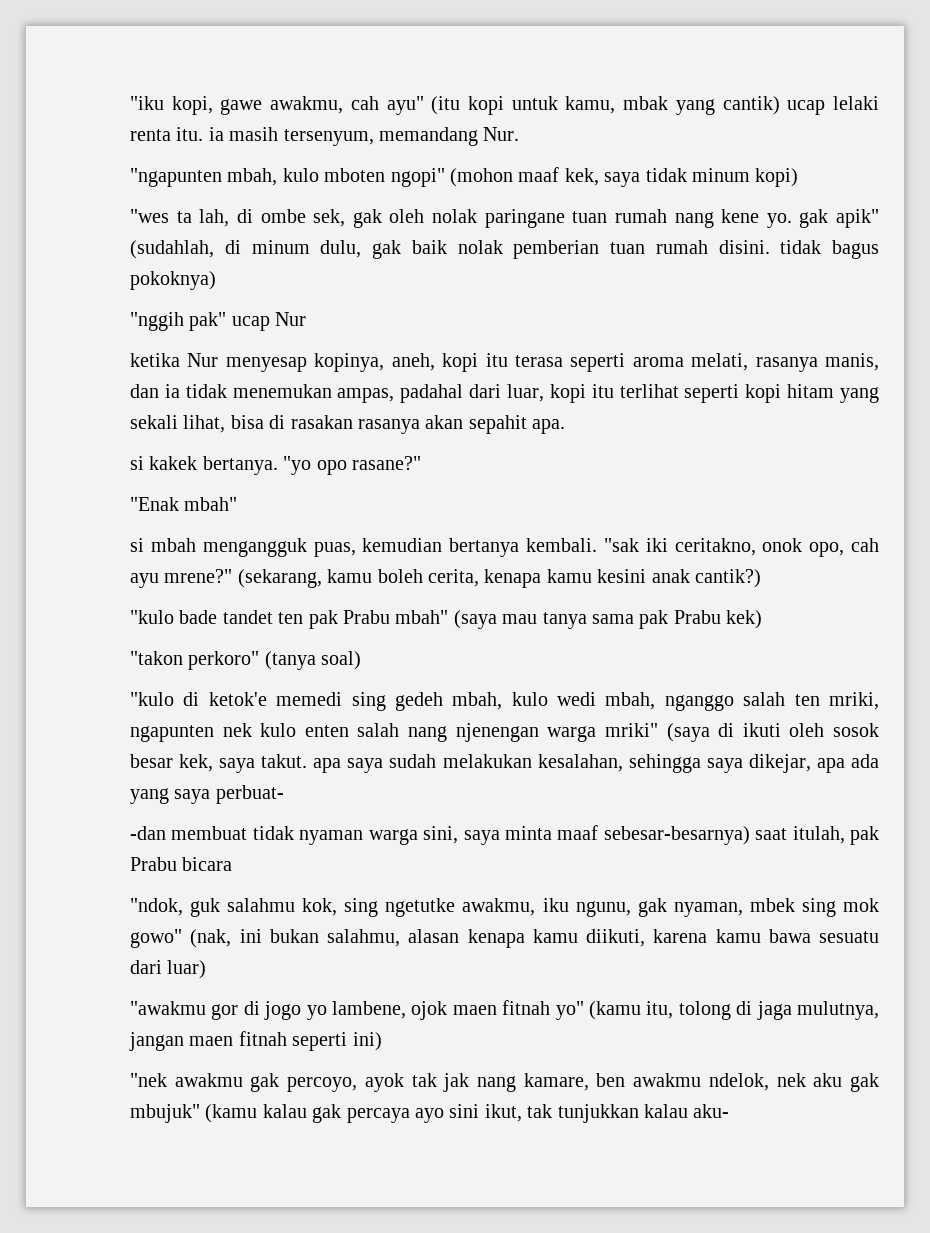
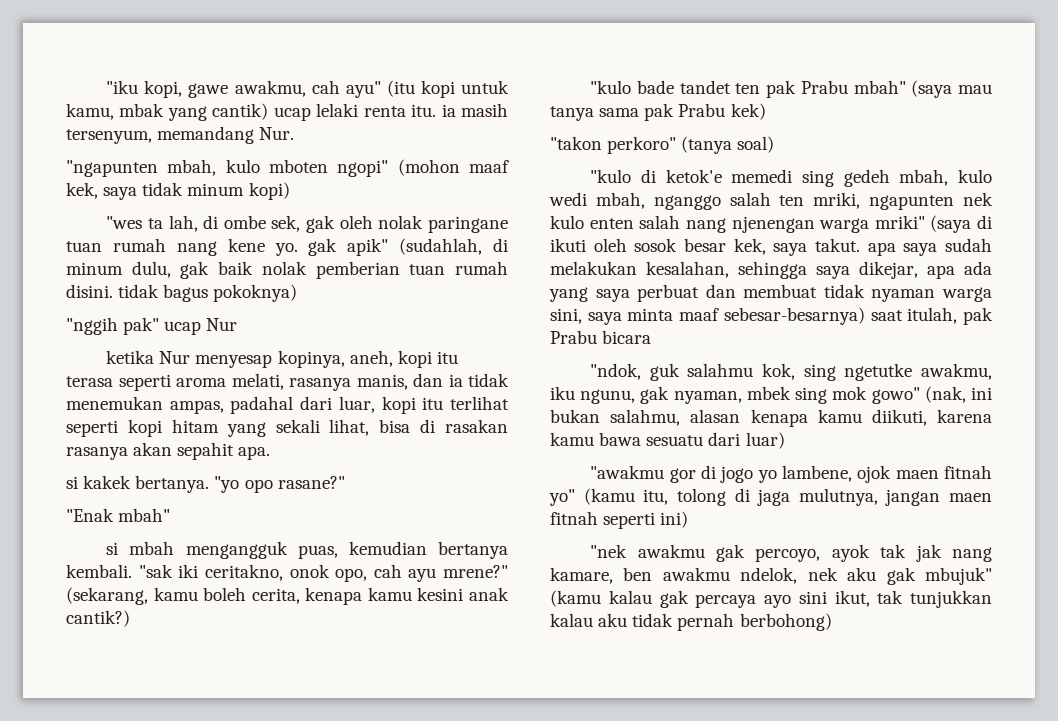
[215,785,284,804] [130,826,166,840] perbuat- // -dan -> [637,284,736,302] perbuat dan
[693,1104,730,1118] aku- -> [598,613,832,631] aku tidak pernah berbohong)

